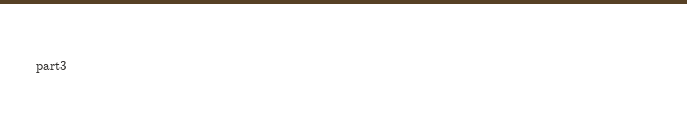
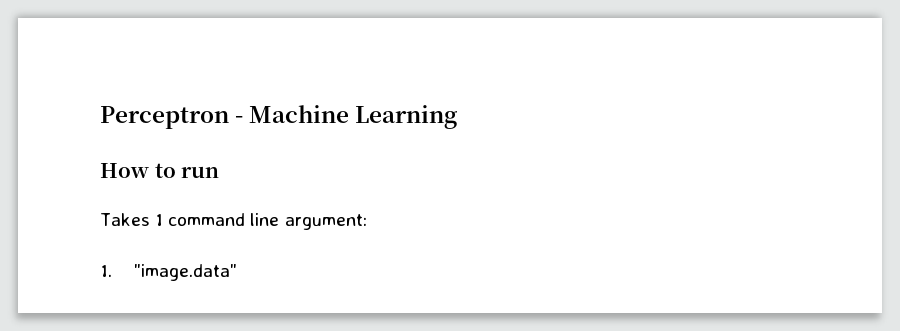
[36,61,67,73] part3 -> [100,105,458,129] [100,163,220,178] [100,213,367,230] [100,264,237,281] Perceptron - Machine Learning // How to run // Takes 1 command line argument: // 1. "image.data"

